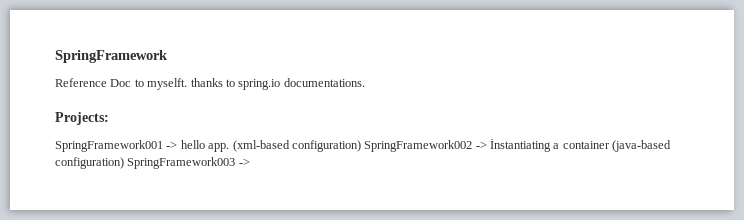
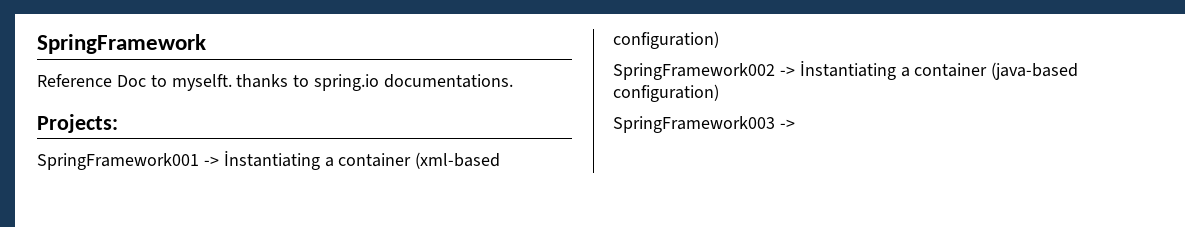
[180,140,230,152] hello app. -> [223,151,412,170] İnstantiating a container
(361, 146) none -> (719, 40) //
(124, 163) none -> (719, 93) //

